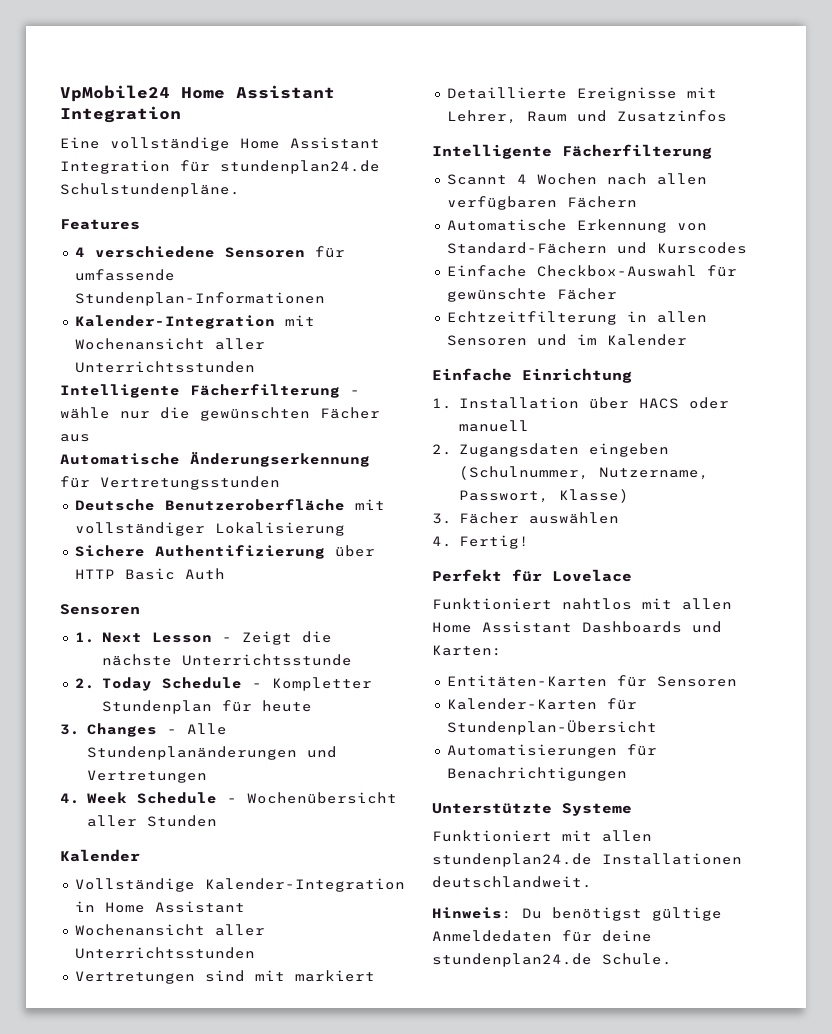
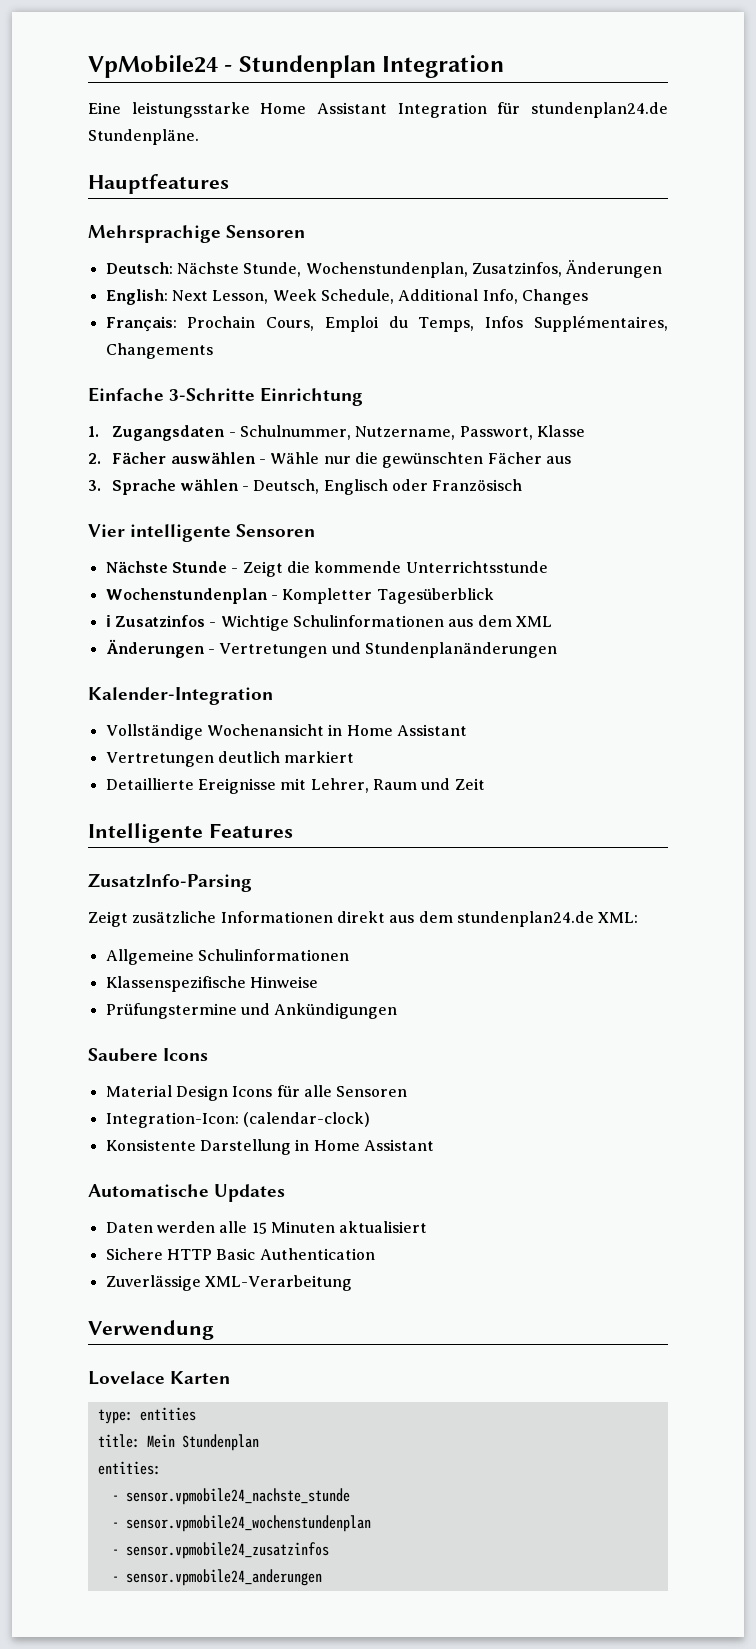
[181,85,335,99] Home Assistant -> [224,55,376,78] - Stundenplan
[110,137,230,151] vollständige -> [131,102,250,118] leistungsstarke
[60,183,240,197] [60,219,140,230] [74,246,345,258] [74,269,175,281] [74,292,325,306] [74,315,315,329] [74,338,265,350] [74,361,255,373] [60,384,360,398] [60,407,110,419] Schulstundenpläne. // Features // 4 verschiedene Sensoren für umfassende Stundenplan-Informationen // Kalender-Integration mit Wochenansicht aller Unterrichtsstunden // Intelligente Fächerfilterung - wähle -> [88,129,199,145] [88,174,229,194] [88,225,306,243] [105,259,663,278] [105,289,588,305] [105,315,668,332] [105,343,213,359] [88,387,364,406] [88,425,585,441] [88,452,320,464] Stundenpläne. // Hauptfeatures // Mehrsprachige Sensoren // Deutsch: Nächste Stunde, Wochenstundenplan, Zusatzinfos, Änderungen // English: Next Lesson, Week Schedule, Additional Info, Changes // Français: Prochain Cours, Emploi du Temps, Infos Supplémentaires, Changements // Einfache 3-Schritte Einrichtung // 1. Zugangsdaten - Schulnummer, Nutzername, Passwort, Klasse // 2. Fächer auswählen - Wähle
[60,451,370,467] [60,476,280,490] [74,499,385,511] [74,522,345,536] [74,545,375,559] [74,568,225,580] [60,604,140,615] [74,632,212,643] Automatische Änderungserkennung für Vertretungsstunden // Deutsche Benutzeroberfläche mit vollständiger Lokalisierung // Sichere Authentifizierung über HTTP Basic Auth // Sensoren // 1. Next Lesson -> [88,479,523,495] [88,524,316,542] [105,561,227,573] 3. Sprache wählen - Deutsch, Englisch oder Französisch // Vier intelligente Sensoren // Nächste Stunde
[101,654,172,666] nächste -> [314,561,402,573] kommende
[74,677,372,691] [101,700,312,714] [60,723,227,737] [86,746,337,760] [86,770,207,783] [60,792,397,804] [86,815,217,827] [60,849,140,862] 2. Today Schedule - Kompletter Stundenplan für heute // 3. Changes - Alle Stundenplanänderungen und Vertretungen // 4. Week Schedule - Wochenübersicht aller Stunden // Kalender -> [105,588,494,604] [105,615,552,631] [105,639,557,658] [88,687,273,705] Wochenstundenplan - Kompletter Tagesüberblick // ℹ Zusatzinfos - Wichtige Schulinformationen aus dem XML // Änderungen - Vertretungen und Stundenplanänderungen // Kalender-Integration
[204,878,405,892] [74,901,245,913] [74,924,265,936] [74,947,255,959] [74,970,285,984] Kalender-Integration in Home Assistant // Wochenansicht aller Unterrichtsstunden // Vertretungen sind mit -> [206,724,467,736] [105,751,280,767] Wochenansicht in Home Assistant // Vertretungen deutlich
[616,110,727,122] [432,144,712,159] [446,173,707,185] [446,196,637,210] [446,219,707,233] [446,242,747,254] [446,265,737,277] [446,288,617,302] [446,311,707,325] [446,334,687,346] [432,368,632,383] [432,397,729,409] [458,420,529,432] [432,443,669,457] [458,466,709,480] [458,489,629,503] [432,512,619,524] [432,535,529,549] [432,569,632,582] [432,598,732,610] [432,621,722,633] [432,645,502,656] [446,675,737,687] [446,698,637,710] [446,720,657,735] [446,744,657,758] [446,767,627,781] [432,803,632,816] [432,830,652,842] [432,853,742,867] [432,876,592,888] [432,907,722,921] [432,930,652,942] [432,953,672,967] Zusatzinfos // Intelligente Fächerfilterung // Scannt 4 Wochen nach allen verfügbaren Fächern // Automatische Erkennung von Standard-Fächern und Kurscodes // Einfache Checkbox-Auswahl für gewünschte Fächer // Echtzeitfilterung in allen Sensoren und im Kalender // Einfache Einrichtung // 1. Installation über HACS oder manuell // 2. Zugangsdaten eingeben (Schulnummer, Nutzername, Passwort, Klasse) // 3. Fächer auswählen // 4. Fertig! // Perfekt für Lovelace // Funktioniert nahtlos mit allen Home Assistant Dashboards und Karten: // Entitäten-Karten für Sensoren // Kalender-Karten für Stundenplan-Übersicht // Automatisierungen für Benachrichtigungen // Unterstützte Systeme // Funktioniert mit allen stundenplan24.de Installationen deutschlandweit. // Hinweis: Du benötigst gültige Anmeldedaten für deine stundenplan24.de Schule. -> [454,778,485,790] [88,823,293,843] [88,873,252,892] [88,911,639,927] [105,949,349,965] [105,976,318,992] [105,1003,398,1019] [88,1048,209,1062] [105,1085,408,1101] [105,1112,370,1128] [105,1139,434,1155] [88,1184,286,1202] [105,1221,428,1234] [105,1248,375,1260] [105,1275,352,1291] [88,1320,214,1340] [88,1371,231,1385] [97,1407,196,1424] [97,1434,259,1451] [97,1461,161,1475] [111,1488,350,1505] [111,1515,371,1532] [111,1542,329,1559] [111,1569,322,1586] Zeit // Intelligente Features // ZusatzInfo-Parsing // Zeigt zusätzliche Informationen direkt aus dem stundenplan24.de XML: // Allgemeine Schulinformationen // Klassenspezifische Hinweise // Prüfungstermine und Ankündigungen // Saubere Icons // Material Design Icons für alle Sensoren // Integration-Icon: (calendar-clock) // Konsistente Darstellung in Home Assistant // Automatische Updates // Daten werden alle 15 Minuten aktualisiert // Sichere HTTP Basic Authentication // Zuverlässige XML-Verarbeitung // Verwendung // Lovelace Karten // type: entities // title: Mein Stundenplan // entities: // - sensor.vpmobile24_nachste_stunde // - sensor.vpmobile24_wochenstundenplan // - sensor.vpmobile24_zusatzinfos // - sensor.vpmobile24_anderungen

